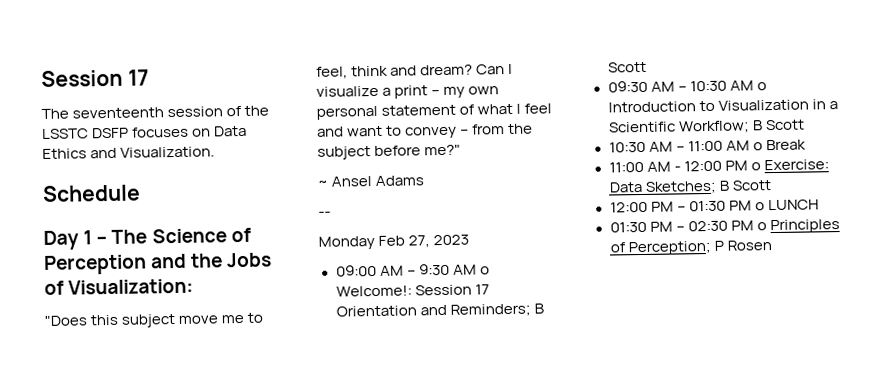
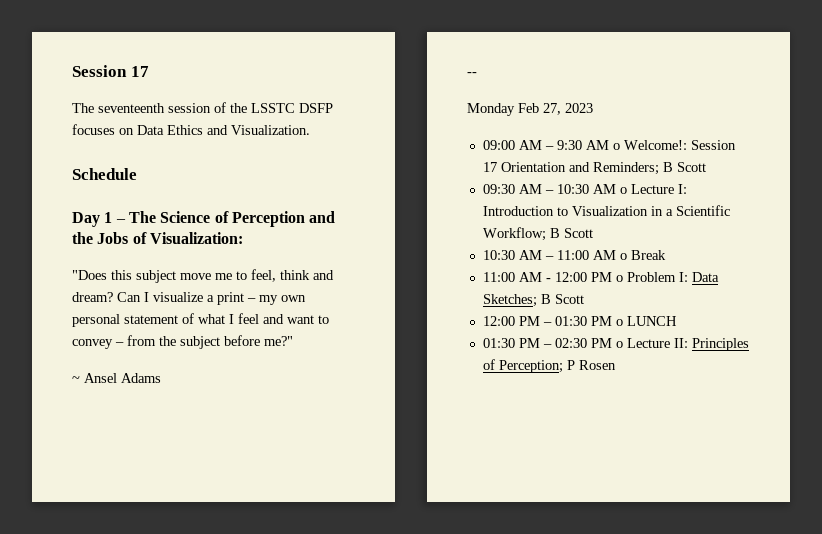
(767, 86) none -> [630,184,687,194] Lecture I:
[763,159,829,171] Exercise: -> [626,272,688,282] Problem I:
(767, 226) none -> [626,338,688,348] Lecture II:

